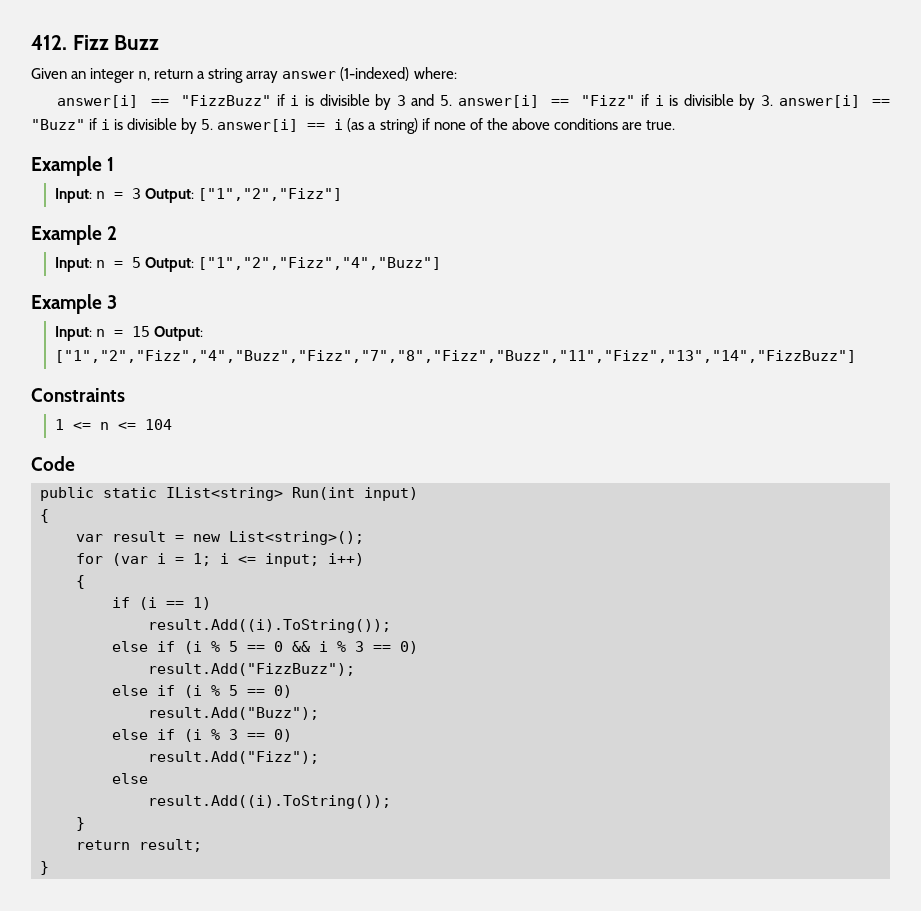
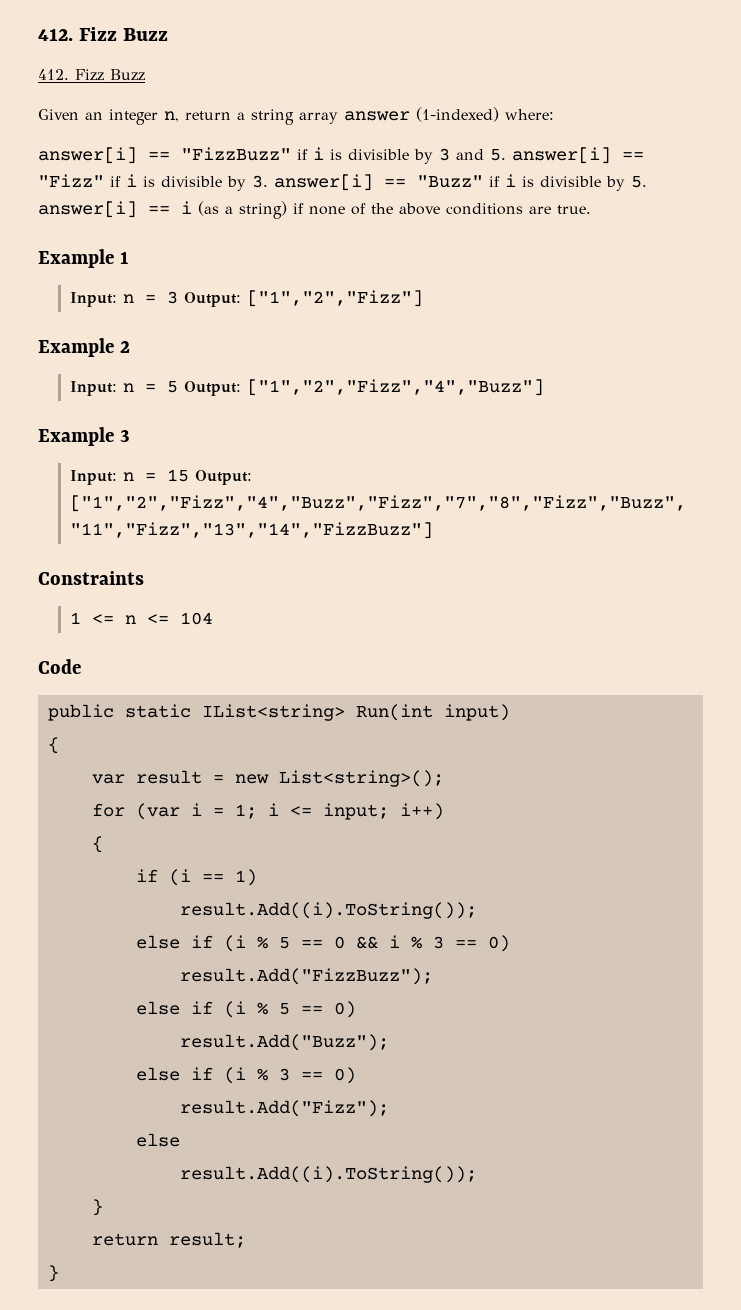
[31,35,160,50] 412. Fizz Buzz -> [38,27,169,41] [38,69,145,81] 412. Fizz Buzz // 412. Fizz Buzz

